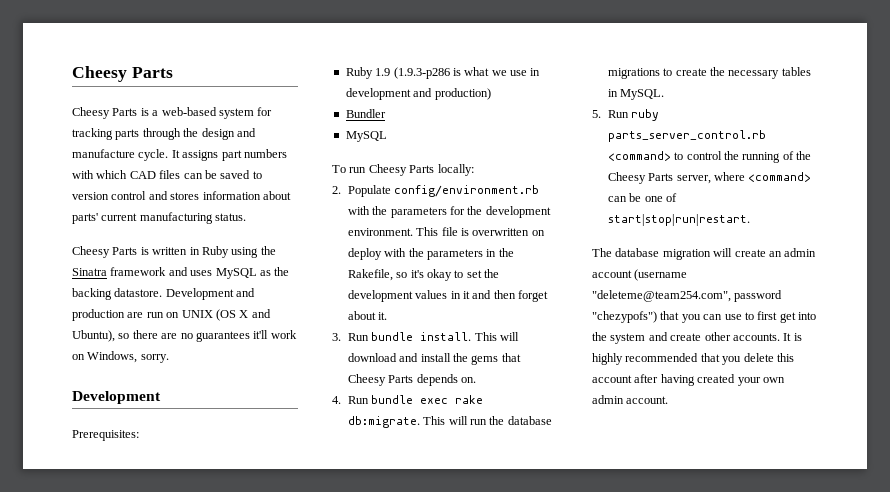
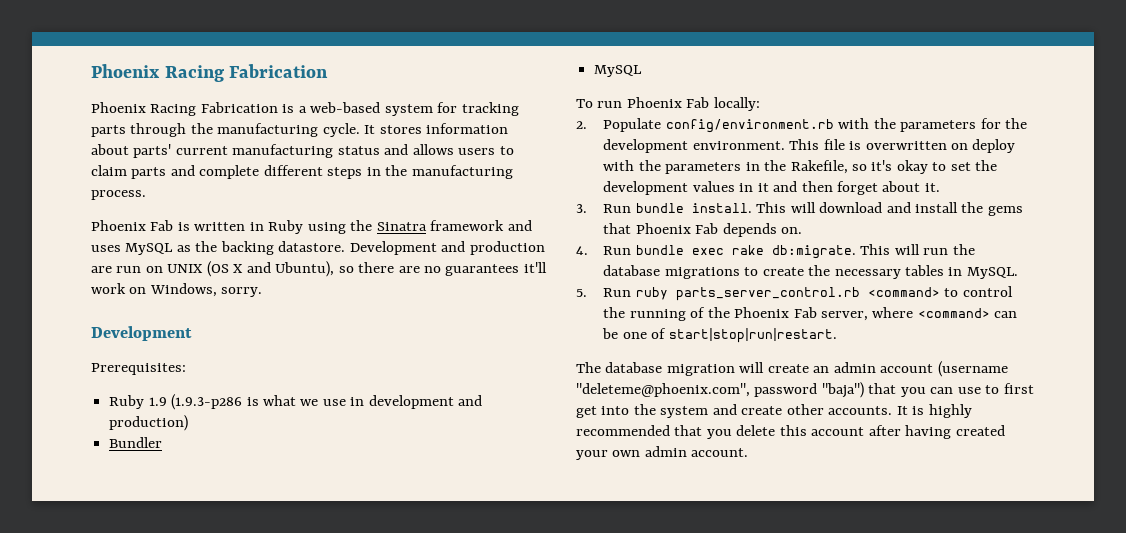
[72,66,173,82] [72,107,138,119] Cheesy Parts // Cheesy Parts -> [91,64,329,82] [91,102,278,116] Phoenix Racing Fabrication // Phoenix Racing Fabrication
[201,128,256,140] [72,149,287,161] [72,170,262,179] [72,191,168,200] design and manufacture cycle. It assigns part numbers with which CAD files can be saved to version control and -> [217,123,376,137] manufacturing cycle. It
[215,213,247,221] [72,246,138,258] status. // Cheesy Parts -> [337,144,514,155] [91,165,513,179] [91,190,146,200] [91,220,174,231] status and allows users to claim parts and complete different steps in the manufacturing process. // Phoenix Fab
[368,164,435,176] Cheesy Parts -> [626,97,710,108] Phoenix Fab
[347,374,414,386] Cheesy Parts -> [635,223,719,234] Phoenix Fab
[607,172,674,184] Cheesy Parts -> [734,307,817,318] Phoenix Fab
[592,290,783,302] [592,311,657,323] "deleteme@team254.com", password "chezypofs") -> [576,382,864,398] "deleteme@phoenix.com", password "baja")

